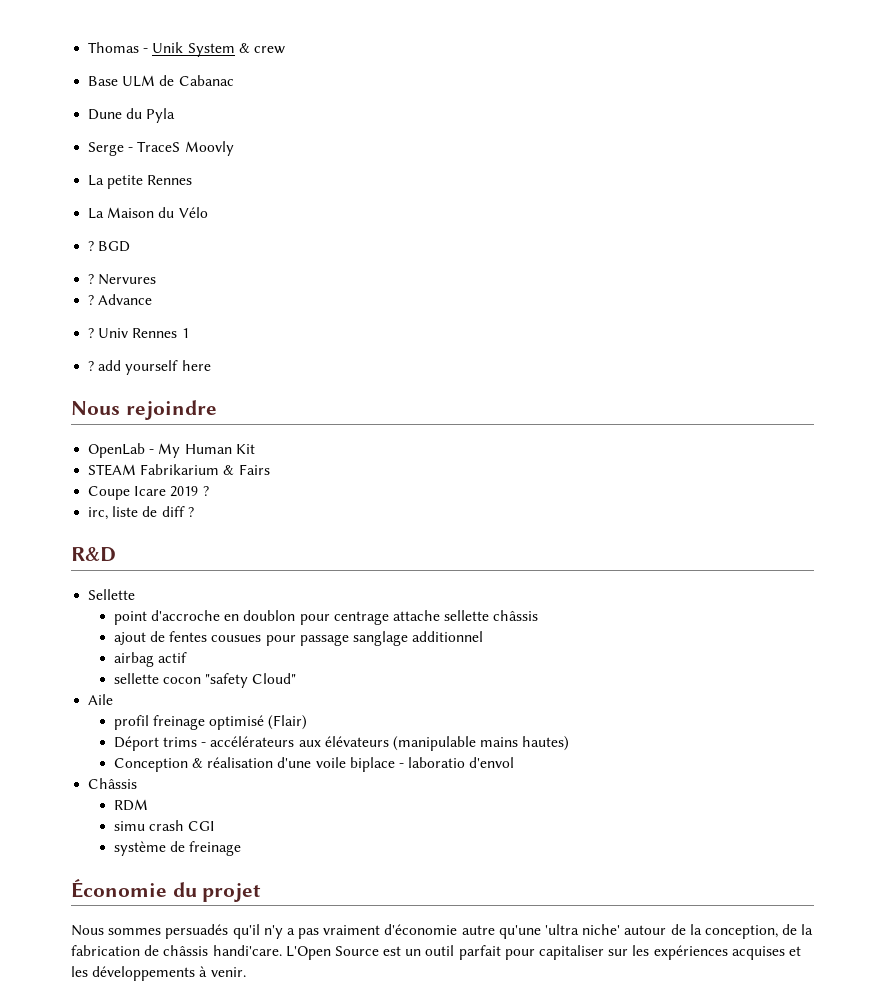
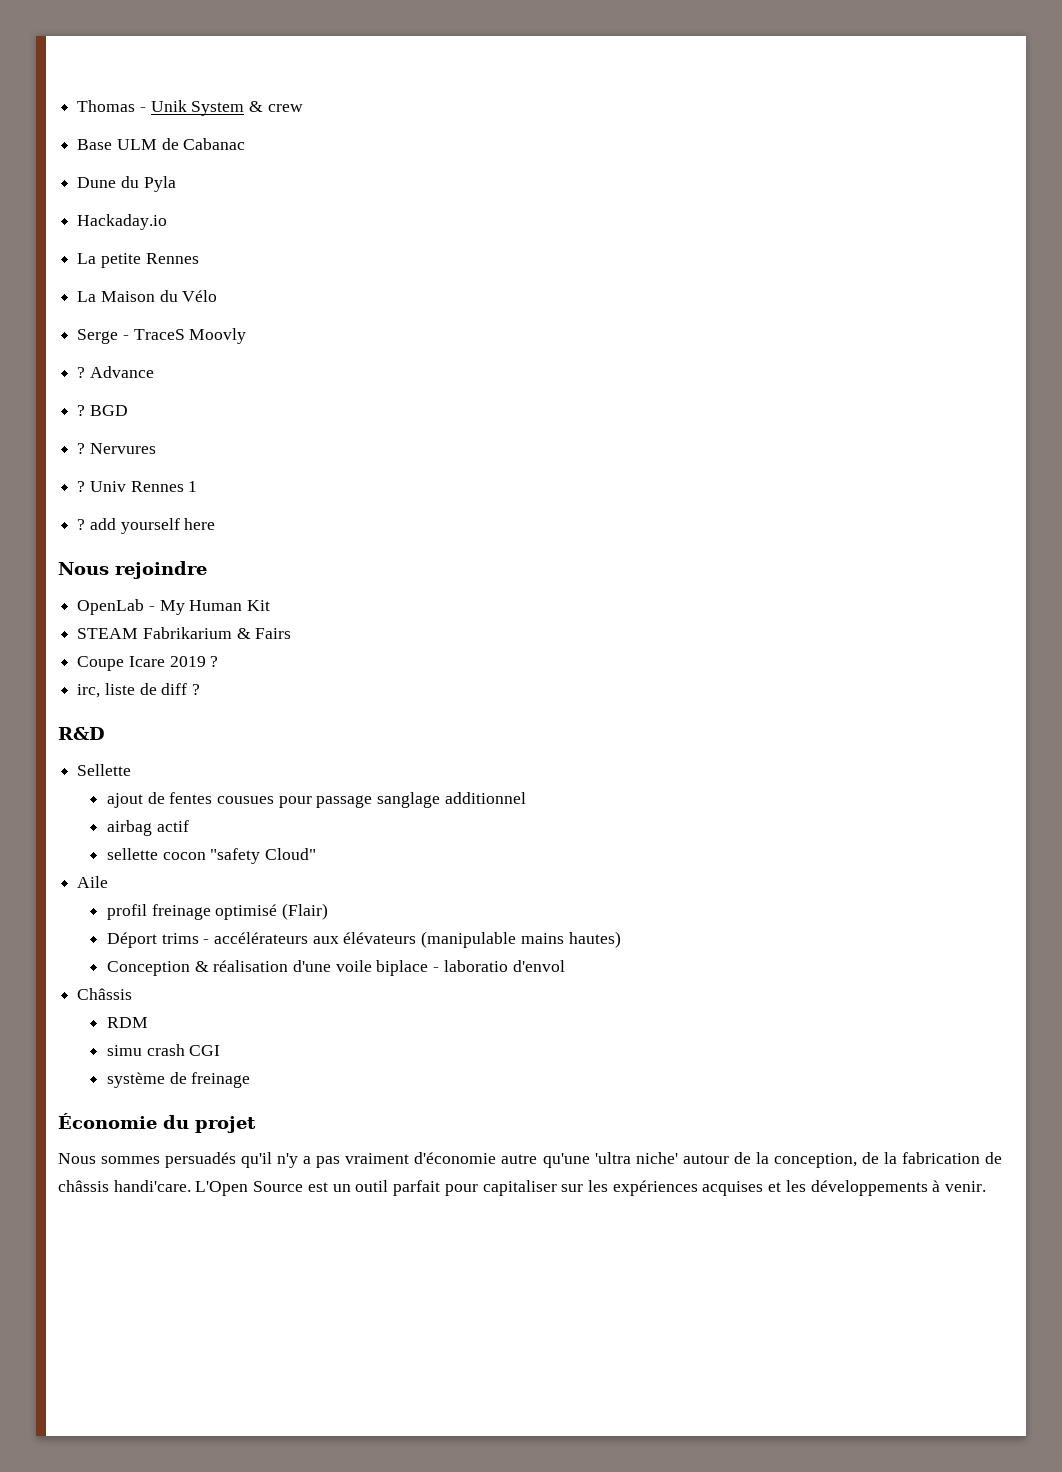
[88,141,234,156] Serge - TraceS Moovly -> [77,214,168,230] Hackaday.io
(208, 212) none -> [77,328,247,344] [77,366,154,378] // Serge - TraceS Moovly // ? Advance
[88,294,153,305] // ? Advance -> (156, 448) none
[113,610,539,625] // point d'accroche en doublon pour centrage attache sellette châssis -> (132, 770) none

